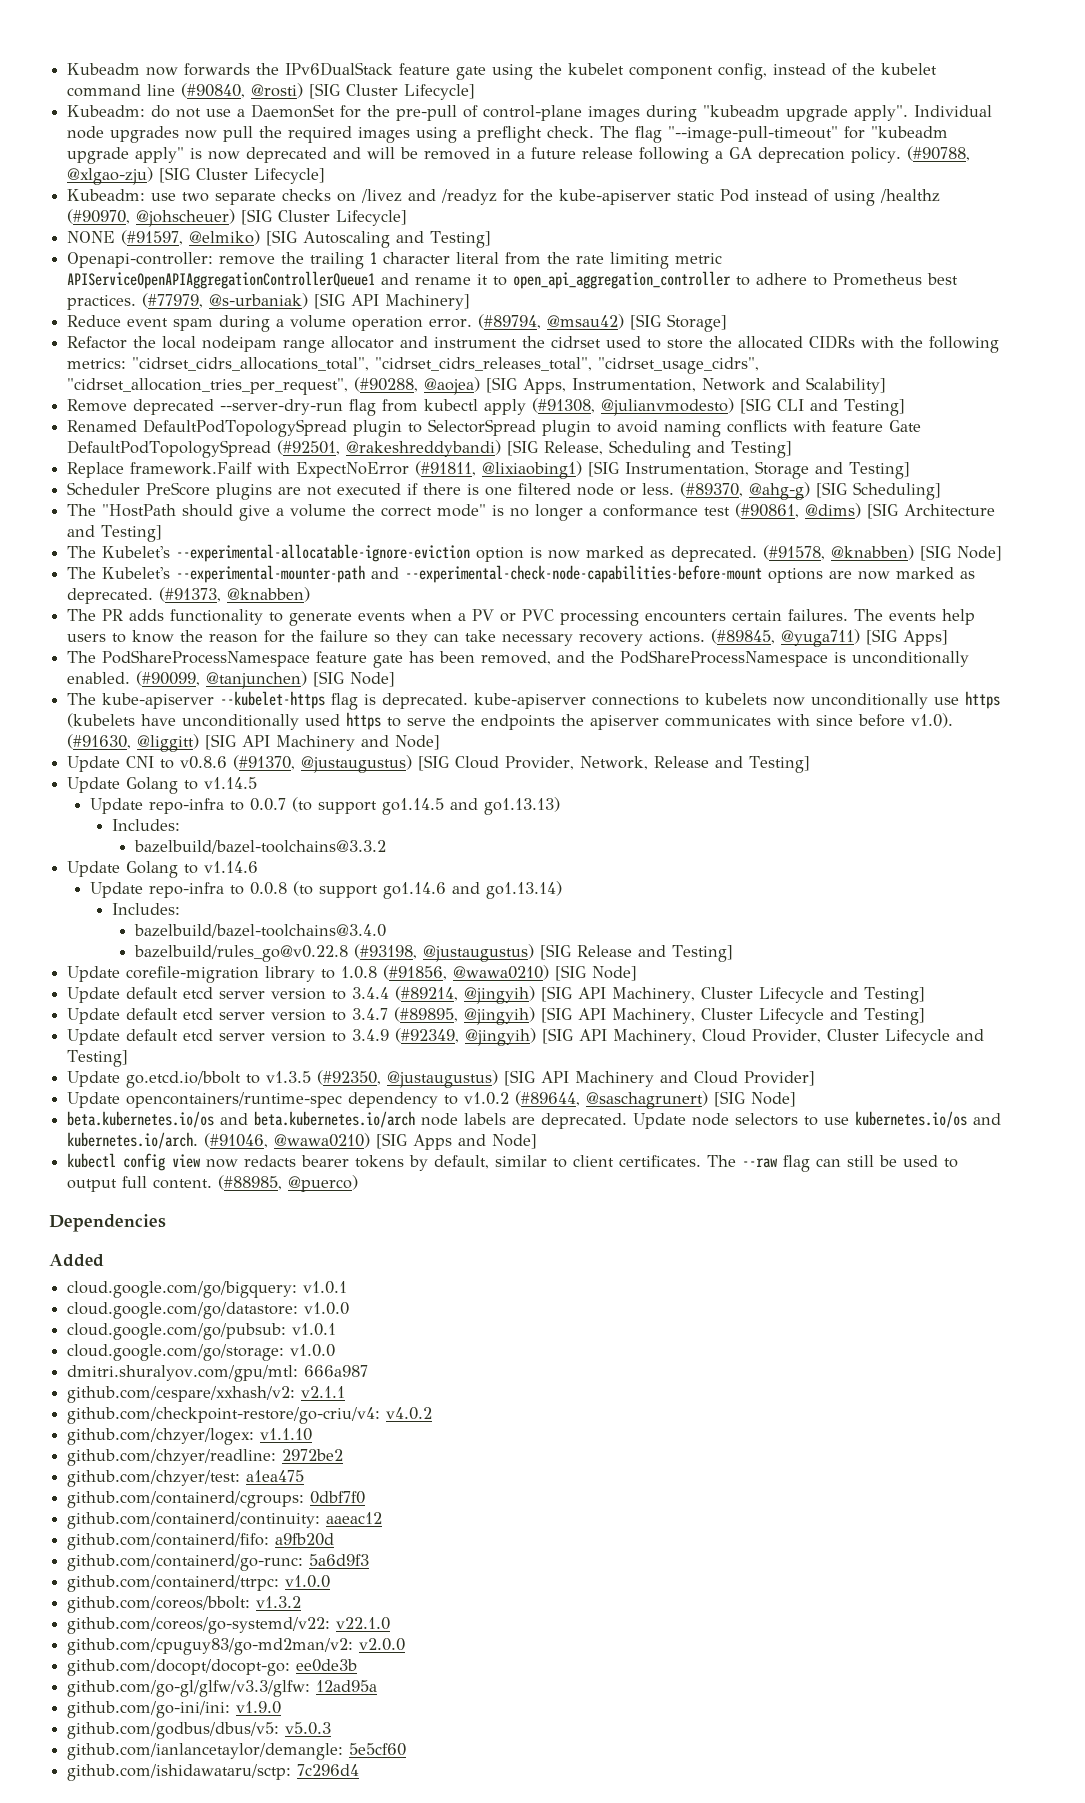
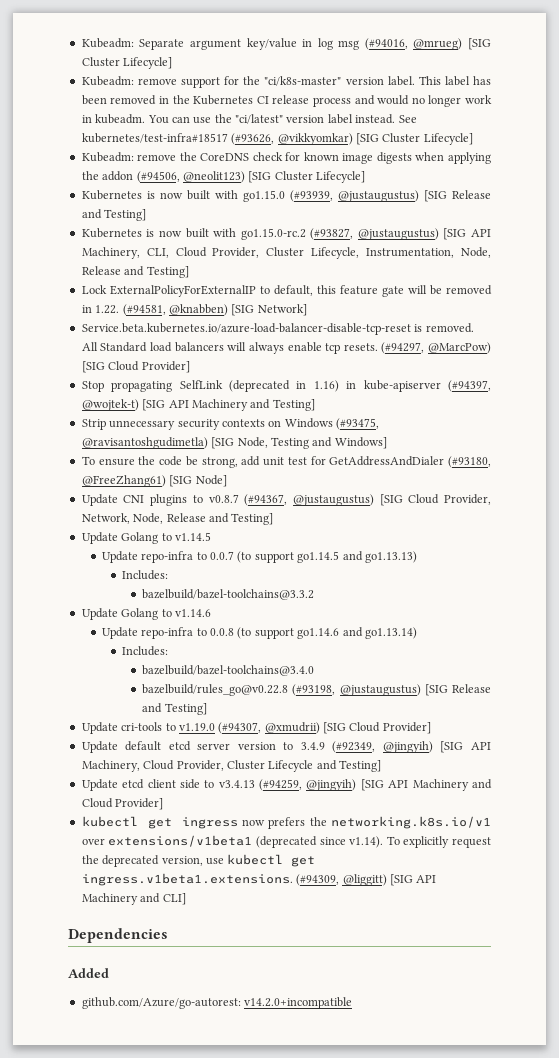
[67,62,938,80] [67,83,476,100] [67,104,993,122] [67,126,949,143] [67,146,971,164] [67,167,326,185] [67,189,941,206] [67,209,408,227] [67,230,492,248] [67,252,723,269] [67,271,959,289] [67,293,471,310] [67,314,728,332] [67,335,1000,353] [67,357,760,374] [67,377,887,395] [67,398,906,416] [67,419,922,437] [67,440,793,458] [67,461,911,479] [67,482,942,500] [67,503,996,521] [67,525,163,542] [67,544,1003,562] [67,565,976,583] [67,587,311,604] [67,609,976,626] [67,629,949,647] [67,650,970,668] [67,671,396,689] [67,691,1001,710] [67,712,954,730] [67,734,390,752] Kubeadm now forwards the IPv6DualStack feature gate using the kubelet component config, instead of the kubelet command line (#90840, @rosti) [SIG Cluster Lifecycle] // Kubeadm: do not use a DaemonSet for the pre-pull of control-plane images during "kubeadm upgrade apply". Individual node upgrades now pull the required images using a preflight check. The flag "--image-pull-timeout" for "kubeadm upgrade apply" is now deprecated and will be removed in a future release following a GA deprecation policy. (#90788, @xlgao-zju) [SIG Cluster Lifecycle] // Kubeadm: use two separate checks on /livez and /readyz for the kube-apiserver static Pod instead of using /healthz (#90970, @johscheuer) [SIG Cluster Lifecycle] // NONE (#91597, @elmiko) [SIG Autoscaling and Testing] // Openapi-controller: remove the trailing 1 character literal from the rate limiting metric APIServiceOpenAPIAggregationControllerQueue1 and rename it to open_api_aggregation_controller to adhere to Prometheus best practices. (#77979, @s-urbaniak) [SIG API Machinery] // Reduce event spam during a volume operation error. (#89794, @msau42) [SIG Storage] // Refactor the local nodeipam range allocator and instrument the cidrset used to store the allocated CIDRs with the following metrics: "cidrset_cidrs_allocations_total", "cidrset_cidrs_releases_total", "cidrset_usage_cidrs", "cidrset_allocation_tries_per_request", (#90288, @aojea) [SIG Apps, Instrumentation, Network and Scalability] // Remove deprecated --server-dry-run flag from kubectl apply (#91308, @julianvmodesto) [SIG CLI and Testing] // Renamed DefaultPodTopologySpread plugin to SelectorSpread plugin to avoid naming conflicts with feature Gate DefaultPodTopologySpread (#92501, @rakeshreddybandi) [SIG Release, Scheduling and Testing] // Replace framework.Failf with ExpectNoError (#91811, @lixiaobing1) [SIG Instrumentation, Storage and Testing] // Scheduler PreScore plugins are not executed if there is one filtered node or less. (#89370, @ahg-g) [SIG Scheduling] // The "HostPath should give a volume the correct mode" is no longer a conformance test (#90861, @dims) [SIG Architecture and Testing] // The Kubelet's --experimental-allocatable-ignore-eviction option is now marked as deprecated. (#91578, @knabben) [SIG Node] // The Kubelet's --experimental-mounter-path and --experimental-check-node-capabilities-before-mount options are now marked as deprecated. (#91373, @knabben) // The PR adds functionality to generate events when a PV or PVC processing encounters certain failures. The events help users to know the reason for the failure so they can take necessary recovery actions. (#89845, @yuga711) [SIG Apps] // The PodShareProcessNamespace feature gate has been removed, and the PodShareProcessNamespace is unconditionally enabled. (#90099, @tanjunchen) [SIG Node] // The kube-apiserver --kubelet-https flag is deprecated. kube-apiserver connections to kubelets now unconditionally use https (kubelets have unconditionally used https to serve the endpoints the apiserver communicates with since before v1.0). (#91630, @liggitt) [SIG API Machinery and -> [81,38,491,50] [81,57,173,69] [81,76,491,88] [81,95,493,107] [81,114,417,124] [81,133,473,145] [81,152,491,164] [81,171,365,183] [81,190,491,202] [81,209,147,221] [81,228,491,240] [81,247,491,259] [81,266,189,278] [81,285,492,297] [81,304,307,316] [81,323,474,335] [81,342,491,354] [81,361,190,373] [81,380,491,392] [81,399,315,411] [81,418,379,430] [81,437,387,449] [81,456,491,468] [81,475,193,487] Kubeadm: Separate argument key/value in log msg (#94016, @mrueg) [SIG Cluster Lifecycle] // Kubeadm: remove support for the "ci/k8s-master" version label. This label has been removed in the Kubernetes CI release process and would no longer work in kubeadm. You can use the "ci/latest" version label instead. See kubernetes/test-infra#18517 (#93626, @vikkyomkar) [SIG Cluster Lifecycle] // Kubeadm: remove the CoreDNS check for known image digests when applying the addon (#94506, @neolit123) [SIG Cluster Lifecycle] // Kubernetes is now built with go1.15.0 (#93939, @justaugustus) [SIG Release and Testing] // Kubernetes is now built with go1.15.0-rc.2 (#93827, @justaugustus) [SIG API Machinery, CLI, Cloud Provider, Cluster Lifecycle, Instrumentation, Node, Release and Testing] // Lock ExternalPolicyForExternalIP to default, this feature gate will be removed in 1.22. (#94581, @knabben) [SIG Network] // Service.beta.kubernetes.io/azure-load-balancer-disable-tcp-reset is removed. All Standard load balancers will always enable tcp resets. (#94297, @MarcPow) [SIG Cloud Provider] // Stop propagating SelfLink (deprecated in 1.16) in kube-apiserver (#94397, @wojtek-t) [SIG API Machinery and Testing] // Strip unnecessary security contexts on Windows (#93475, @ravisantoshgudimetla) [SIG Node, Testing and Windows] // To ensure the code be strong, add unit test for GetAddressAndDialer (#93180, @FreeZhang61) [SIG
[160,755,296,770] to v0.8.6 (#91370, -> [150,494,288,506] plugins to v0.8.7 (#94367,
(649, 763) none -> [133,513,164,524] Node,
[126,965,638,983] [67,986,926,1004] [67,1007,926,1025] corefile-migration library to 1.0.8 (#91856, @wawa0210) [SIG Node] // Update default etcd server version to 3.4.4 (#89214, @jingyih) [SIG API Machinery, Cluster Lifecycle and Testing] // Update default etcd server version to 3.4.7 (#89895, @jingyih) [SIG API Machinery, Cluster Lifecycle and Testing] -> [121,722,431,734] cri-tools to v1.19.0 (#94307, @xmudrii) [SIG Cloud Provider]
[126,1070,499,1088] go.etcd.io/bbolt to v1.3.5 (#92350, @justaugustus) -> [122,779,357,791] etcd client side to v3.4.13 (#94259, @jingyih)
[67,1091,797,1109] [67,1111,1002,1129] [67,1132,538,1150] [67,1153,959,1172] [67,1175,359,1192] [49,1214,166,1232] [49,1254,104,1267] [67,1281,348,1298] [67,1302,350,1319] [67,1323,337,1340] [67,1344,336,1361] [67,1365,369,1382] [67,1386,346,1403] [67,1407,433,1424] [67,1428,313,1445] [67,1449,344,1466] [67,1470,305,1487] [67,1491,366,1508] [67,1512,383,1529] [67,1533,335,1550] [67,1554,370,1571] [67,1575,331,1592] [67,1596,302,1613] [67,1617,391,1634] [67,1638,406,1655] [67,1659,358,1676] [67,1680,378,1697] [67,1701,282,1718] [67,1722,332,1739] [67,1743,407,1760] [67,1764,360,1781] Update opencontainers/runtime-spec dependency to v1.0.2 (#89644, @saschagrunert) [SIG Node] // beta.kubernetes.io/os and beta.kubernetes.io/arch node labels are deprecated. Update node selectors to use kubernetes.io/os and kubernetes.io/arch. (#91046, @wawa0210) [SIG Apps and Node] // kubectl config view now redacts bearer tokens by default, similar to client certificates. The --raw flag can still be used to output full content. (#88985, @puerco) // Dependencies // Added // cloud.google.com/go/bigquery: v1.0.1 // cloud.google.com/go/datastore: v1.0.0 // cloud.google.com/go/pubsub: v1.0.1 // cloud.google.com/go/storage: v1.0.0 // dmitri.shuralyov.com/gpu/mtl: 666a987 // github.com/cespare/xxhash/v2: v2.1.1 // github.com/checkpoint-restore/go-criu/v4: v4.0.2 // github.com/chzyer/logex: v1.1.10 // github.com/chzyer/readline: 2972be2 // github.com/chzyer/test: a1ea475 // github.com/containerd/cgroups: 0dbf7f0 // github.com/containerd/continuity: aaeac12 // github.com/containerd/fifo: a9fb20d // github.com/containerd/go-runc: 5a6d9f3 // github.com/containerd/ttrpc: v1.0.0 // github.com/coreos/bbolt: v1.3.2 // github.com/coreos/go-systemd/v22: v22.1.0 // github.com/cpuguy83/go-md2man/v2: v2.0.0 // github.com/docopt/docopt-go: ee0de3b // github.com/go-gl/glfw/v3.3/glfw: 12ad95a // github.com/go-ini/ini: v1.9.0 // github.com/godbus/dbus/v5: v5.0.3 // github.com/ianlancetaylor/demangle: 5e5cf60 // github.com/ishidawataru/sctp: 7c296d4 -> [81,816,491,829] [81,835,491,848] [81,854,316,867] [81,873,437,886] [81,893,186,905] [68,928,168,943] [68,968,109,978] [81,997,353,1009] kubectl get ingress now prefers the networking.k8s.io/v1 over extensions/v1beta1 (deprecated since v1.14). To explicitly request the deprecated version, use kubectl get ingress.v1beta1.extensions. (#94309, @liggitt) [SIG API Machinery and CLI] // Dependencies // Added // github.com/Azure/go-autorest: v14.2.0+incompatible

